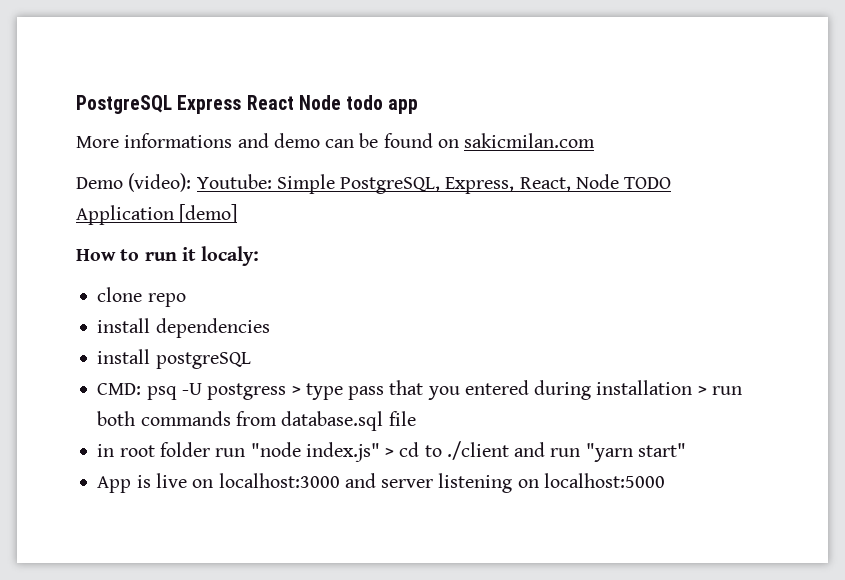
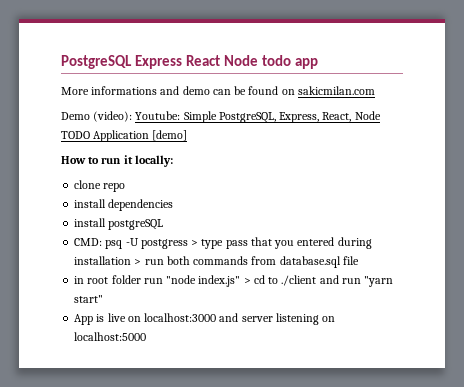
[201,246,260,266] localy: -> [134,155,173,167] locally:

